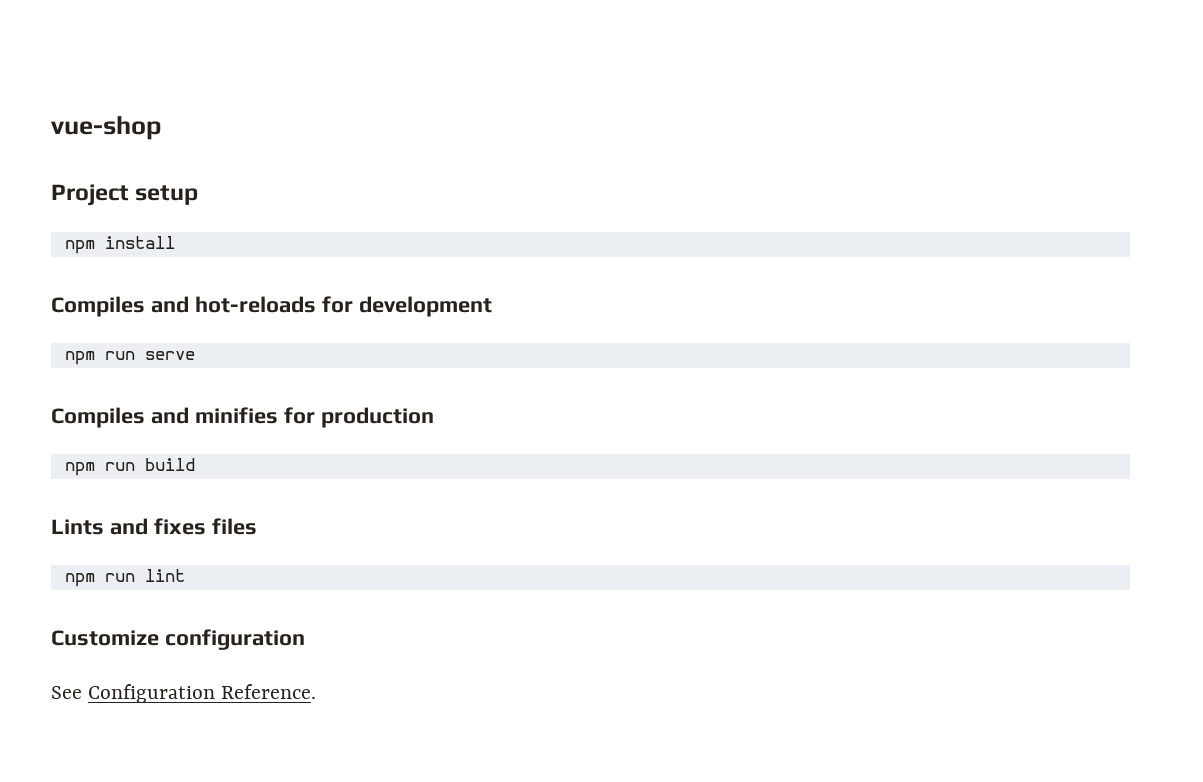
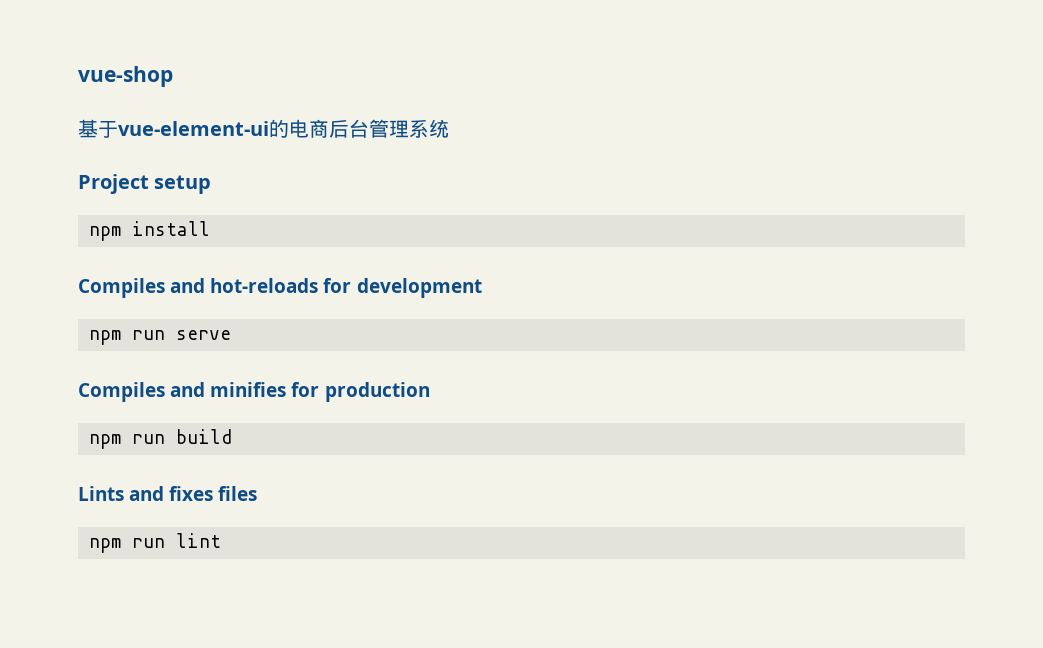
(162, 128) none -> [78,119,449,138] // 基于vue-element-ui的电商后台管理系统
[51,629,305,650] [51,684,317,703] // Customize configuration // See Configuration Reference. -> (221, 540) none

